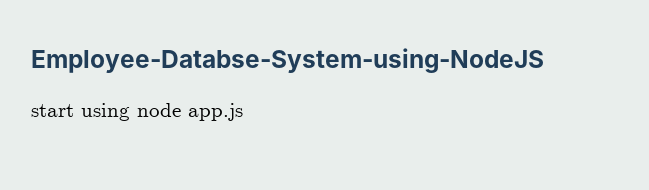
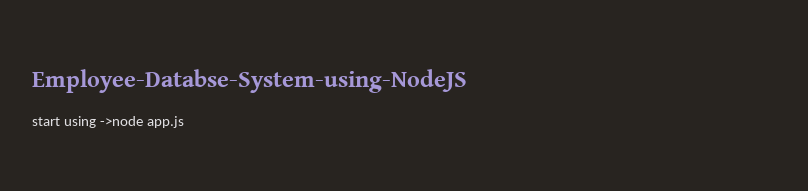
[137,103,181,117] node -> [99,116,143,126] ->node

